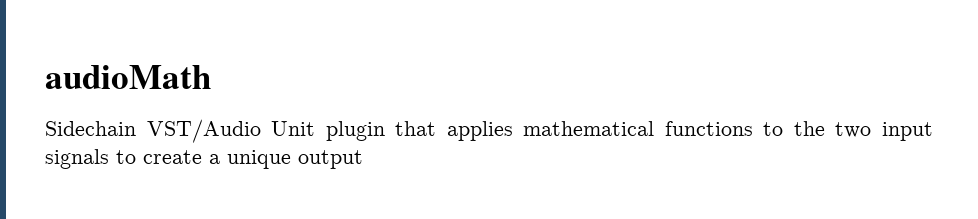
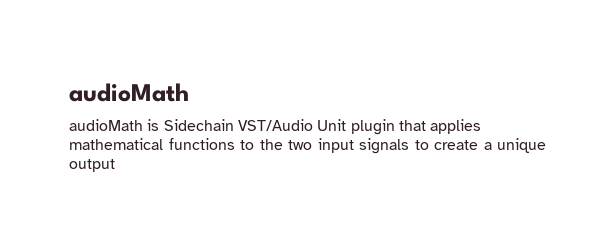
(211, 77) none -> [69,119,160,131] audioMath is

